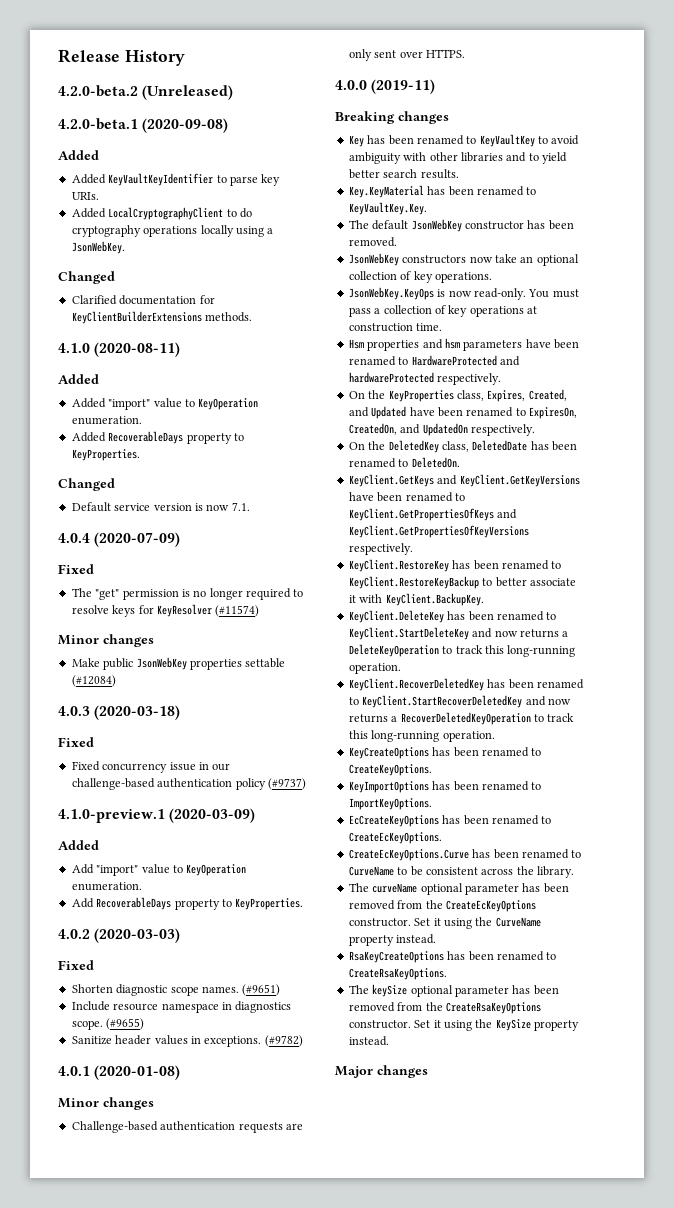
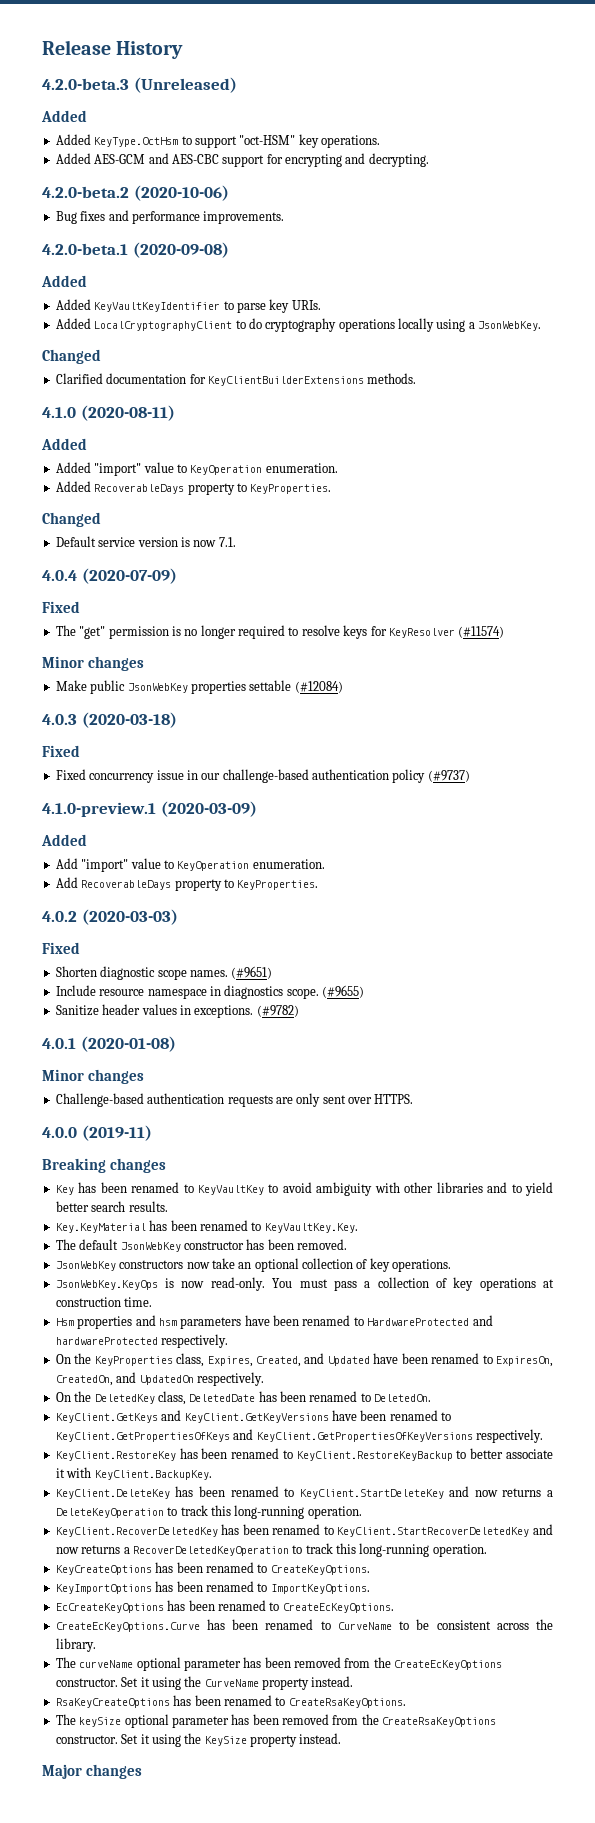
[58,85,234,100] 4.2.0-beta.2 (Unreleased) -> [42,77,237,93] [41,110,87,122] [55,134,380,148] [55,153,429,167] [42,185,229,201] [55,210,285,224] 4.2.0-beta.3 (Unreleased) // Added // Added KeyType.OctHsm to support "oct-HSM" key operations. // Added AES-GCM and AES-CBC support for encrypting and decrypting. // 4.2.0-beta.2 (2020-10-06) // Bug fixes and performance improvements.

